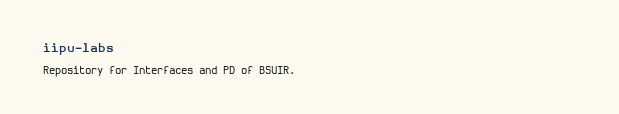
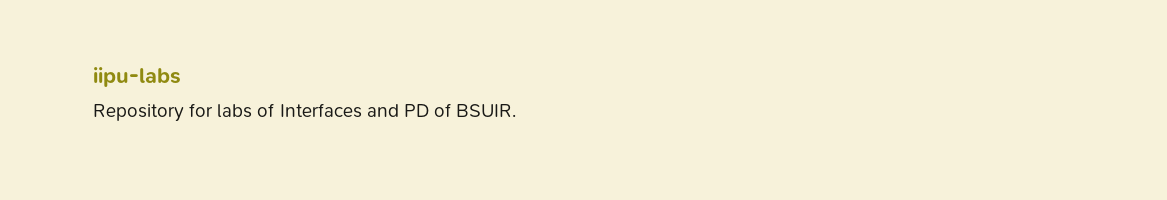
(127, 70) none -> [217,103,275,118] labs of

